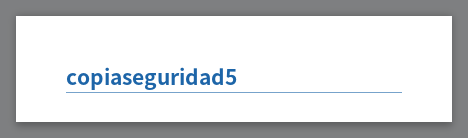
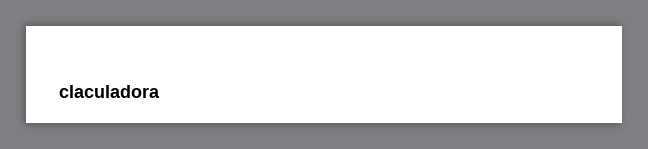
[66,67,237,90] copiaseguridad5 -> [59,85,160,98] claculadora

